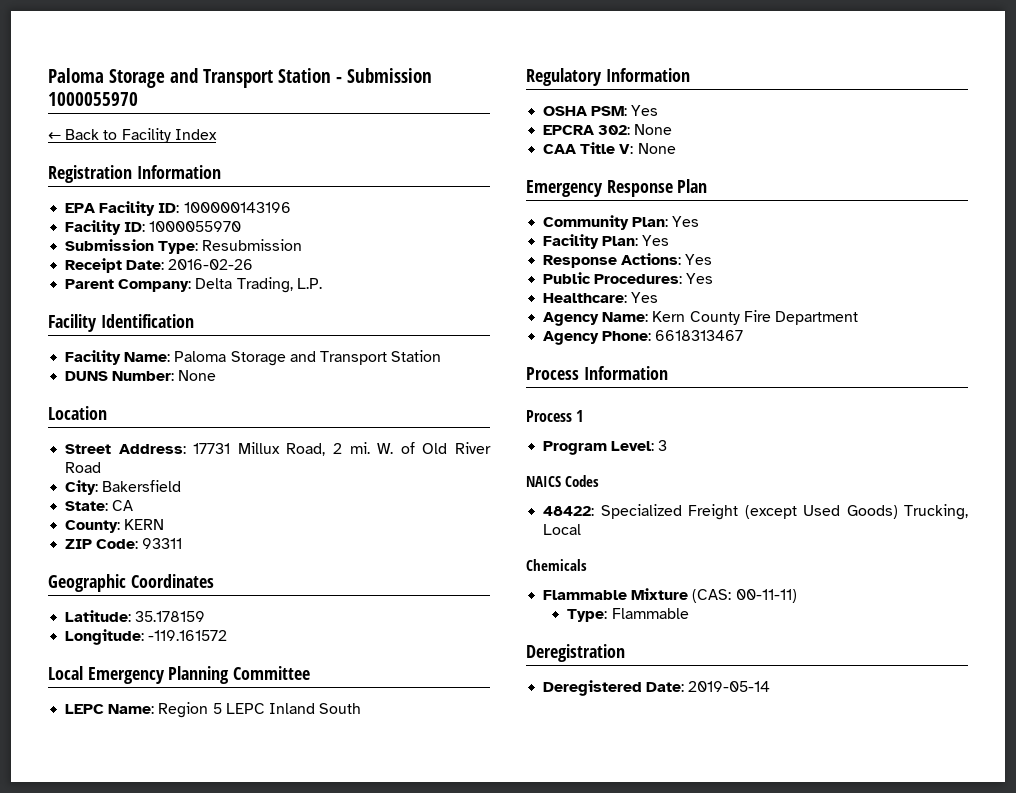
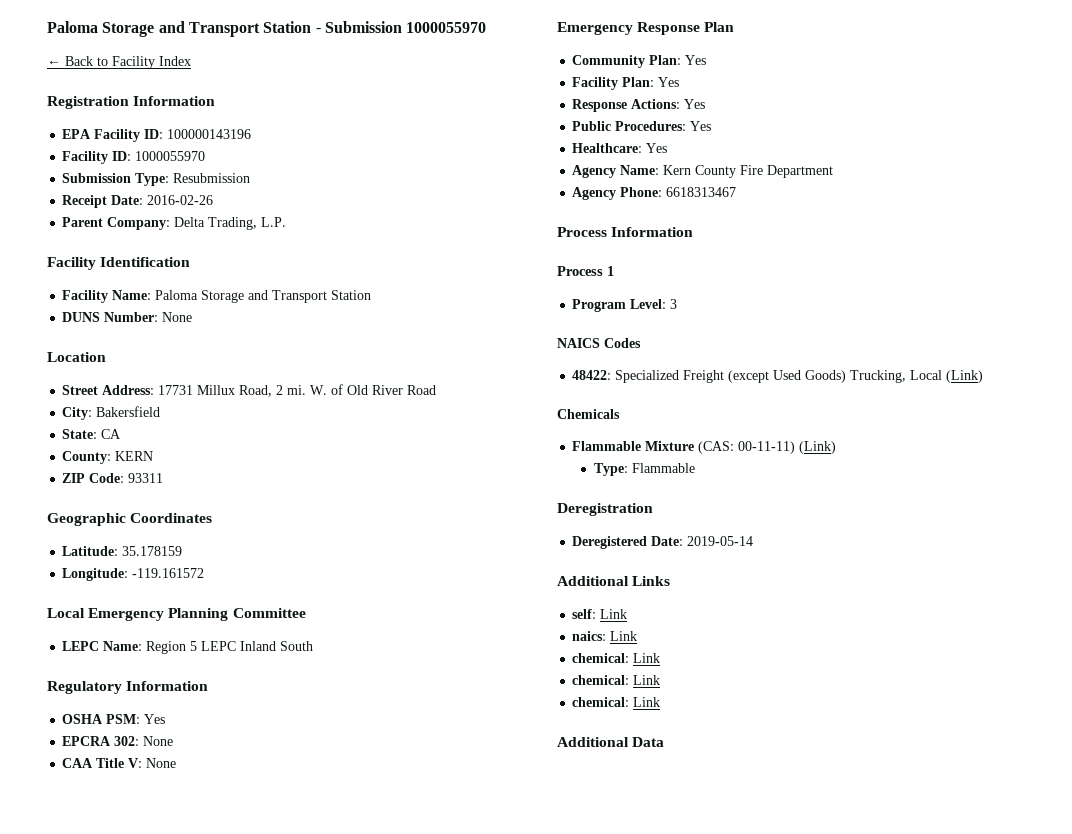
(582, 529) none -> [946,370,984,383] (Link)
(797, 596) none -> [799,441,837,454] (Link)
(771, 686) none -> [557,576,671,586] [572,609,628,619] [572,631,638,641] [572,653,661,663] [572,675,661,685] [572,697,661,707] [557,737,665,747] // Additional Links // self: Link // naics: Link // chemical: Link // chemical: Link // chemical: Link // Additional Data

